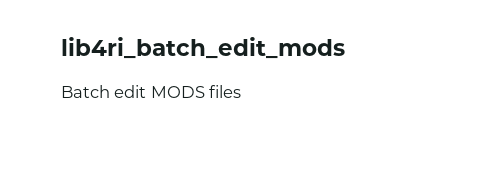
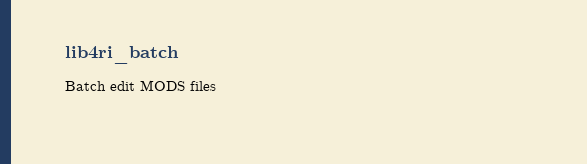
[61,37,345,59] lib4ri_batch_edit_mods -> [65,46,179,64] lib4ri_batch

